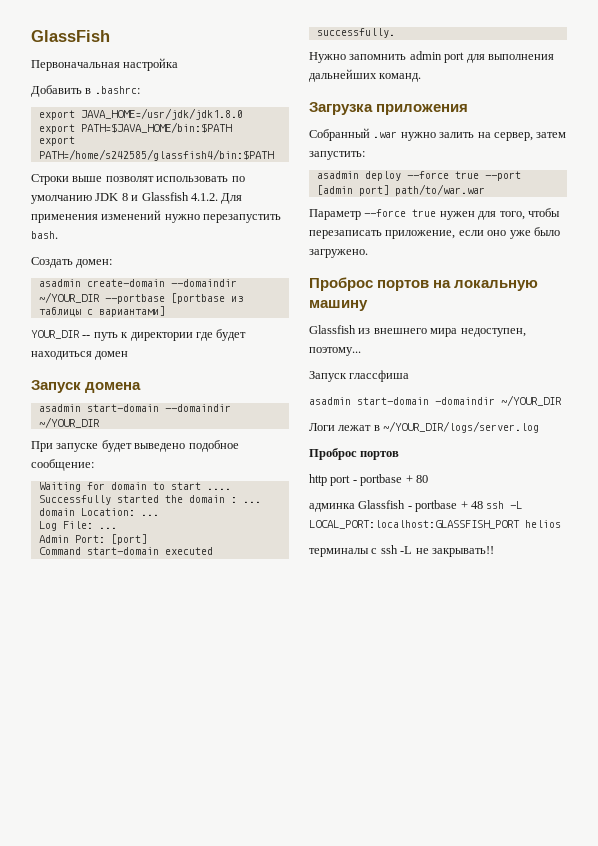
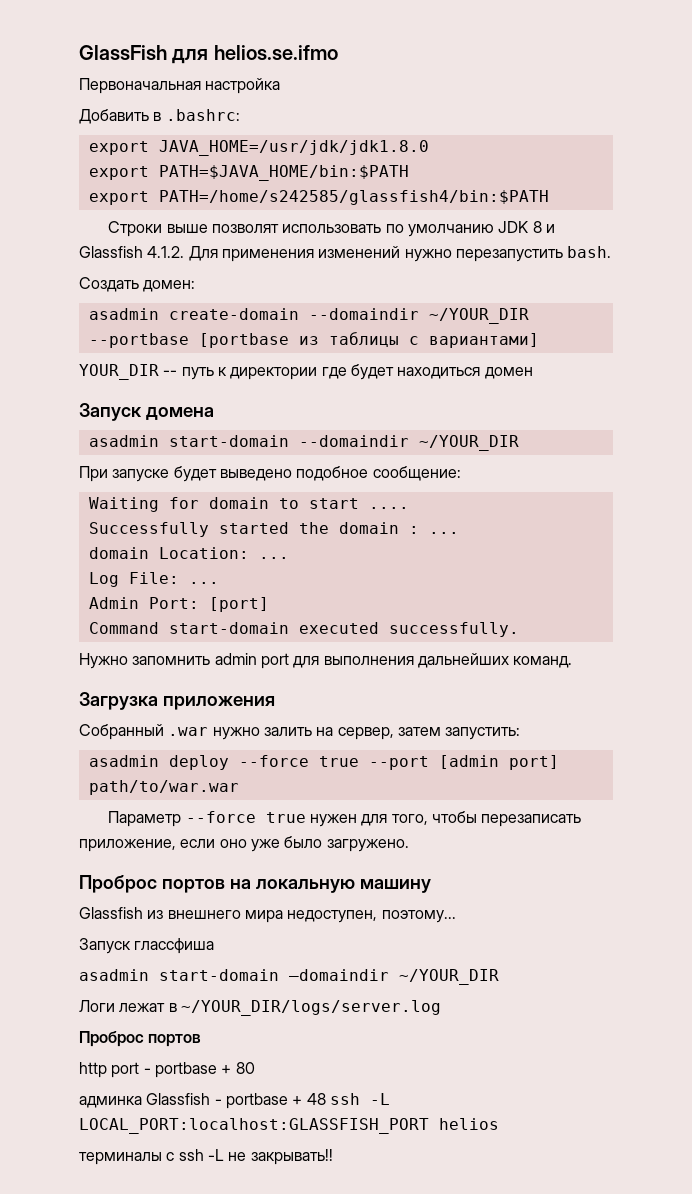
(110, 36) none -> [172,45,338,64] для helios.se.ifmo

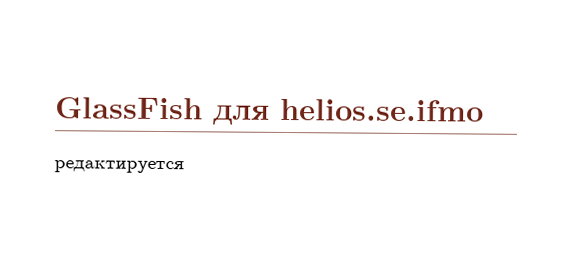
[79,78,281,94] [79,109,240,124] [88,140,429,156] [88,165,409,181] [88,190,549,205] [108,221,555,237] [79,246,612,262] [79,277,196,292] [88,308,529,324] [88,332,539,348] [79,364,533,380] [79,403,214,421] [88,435,519,451] [79,466,461,482] [88,497,409,512] [88,522,459,537] [88,547,289,559] [88,572,219,587] [88,597,269,612] [88,622,519,637] [79,653,573,669] [79,692,275,710] [79,724,521,740] [88,755,559,770] [88,780,239,795] [108,811,582,827] [79,836,409,852] [79,875,431,893] [79,907,456,923] [79,938,215,954] [79,969,499,985] [79,1000,441,1016] [79,1031,202,1047] [79,1062,255,1078] [79,1093,390,1109] [79,1118,499,1134] [79,1149,333,1165] Первоначальная настройка // Добавить в .bashrc: // export JAVA_HOME=/usr/jdk/jdk1.8.0 // export PATH=$JAVA_HOME/bin:$PATH // export PATH=/home/s242585/glassfish4/bin:$PATH // Строки выше позволят использовать по умолчанию JDK 8 и Glassfish 4.1.2. Для применения изменений нужно перезапустить bash. // Создать домен: // asadmin create-domain --domaindir ~/YOUR_DIR --portbase [portbase из таблицы с вариантами] // YOUR_DIR -- путь к директории где будет находиться домен // Запуск домена // asadmin start-domain --domaindir ~/YOUR_DIR // При запуске будет выведено подобное сообщение: // Waiting for domain to start .... // Successfully started the domain : ... // domain Location: ... // Log File: ... // Admin Port: [port] // Command start-domain executed successfully. // Нужно запомнить admin port для выполнения дальнейших команд. // Загрузка приложения // Собранный .war нужно залить на сервер, затем запустить: // asadmin deploy --force true --port [admin port] path/to/war.war // Параметр --force true нужен для того, чтобы перезаписать приложение, если оно уже было загружено. // Проброс портов на локальную машину // Glassfish из внешнего мира недоступен, поэтому... // Запуск глассфиша // asadmin start-domain —domaindir ~/YOUR_DIR // Логи лежат в ~/YOUR_DIR/logs/server.log // Проброс портов // http port - portbase + 80 // админка Glassfish - portbase + 48 ssh -L LOCAL_PORT:localhost:GLASSFISH_PORT helios // терминалы с ssh -L не закрывать!! -> [54,160,184,174] редактируется

